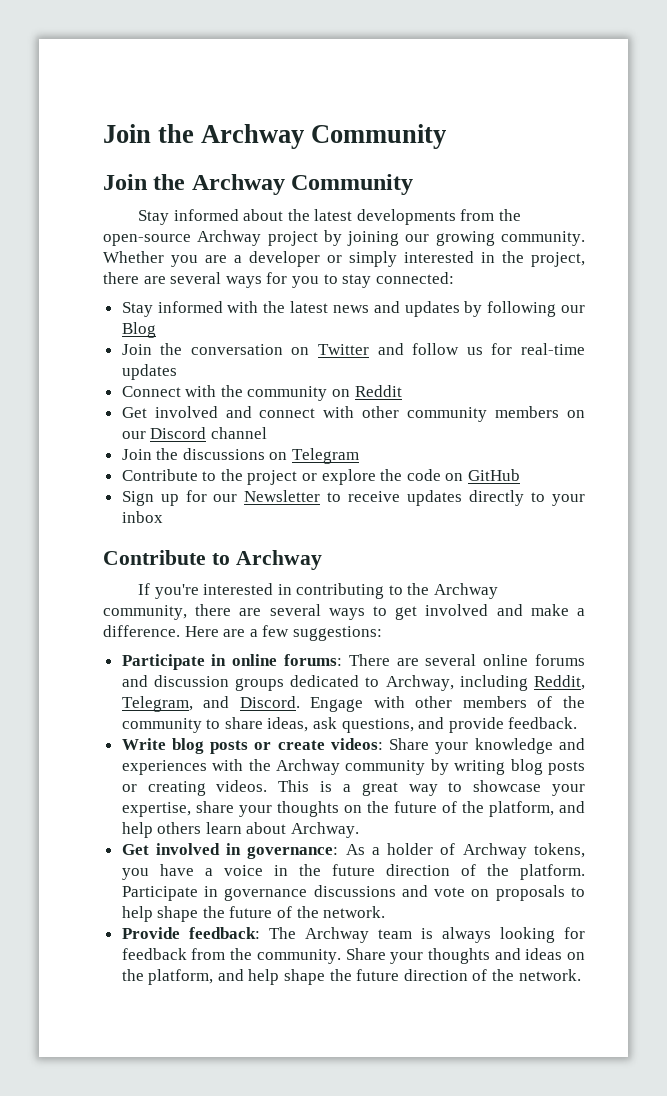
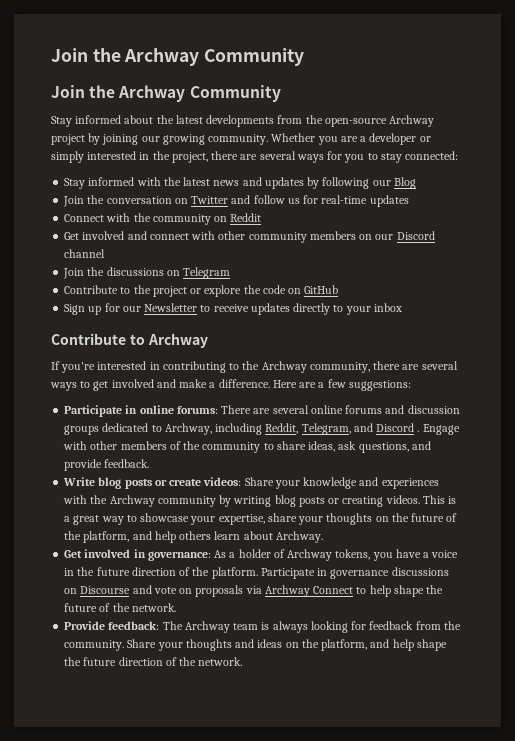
[239,696,300,708] Discord. -> [376,423,420,432] Discord .
(396, 891) none -> [64,586,131,594] on Discourse
(565, 893) none -> [245,585,354,597] via Archway Connect

